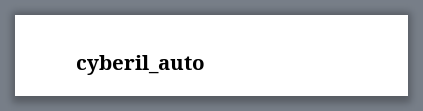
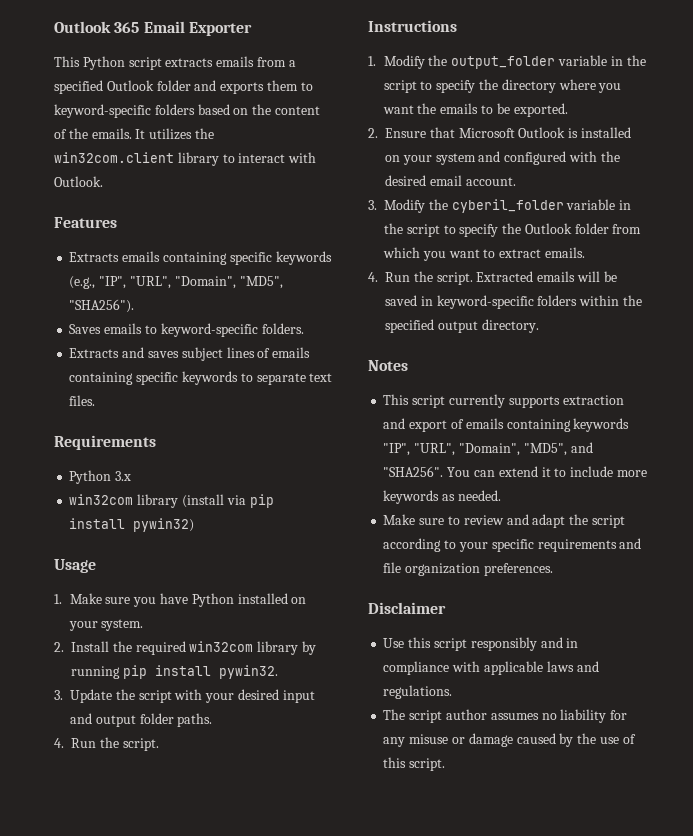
[76,55,205,75] cyberil_auto -> [54,21,252,36] [54,56,296,70] [54,80,313,94] [54,104,320,118] [54,128,214,140] [54,152,317,166] [54,176,103,187] [54,217,117,228] [69,251,332,265] [69,276,283,289] [69,299,135,313] [69,323,304,337] [69,347,311,361] [69,371,333,385] [69,395,96,406] [54,435,156,450] [69,470,132,484] [69,494,274,508] [69,518,195,532] [54,559,96,573] [54,593,307,607] [68,619,144,631] [54,641,316,655] [71,665,278,679] [54,689,315,703] [70,713,213,727] [54,737,159,751] [368,20,457,32] [368,55,646,69] [383,79,622,93] [382,103,568,117] [368,127,631,138] [385,151,620,165] [385,175,516,186] [368,199,632,213] [384,223,642,237] [383,247,585,261] [368,271,617,285] [385,295,642,309] [385,319,539,333] [368,360,408,371] [383,394,624,408] [383,418,630,432] [383,442,593,456] [383,466,647,477] [383,490,501,504] [383,514,625,528] [383,538,642,552] [383,562,553,576] [368,602,446,614] [383,637,579,651] [383,661,599,675] [383,685,453,699] [383,709,628,723] [383,733,636,747] [383,757,446,771] Outlook 365 Email Exporter // This Python script extracts emails from a specified Outlook folder and exports them to keyword-specific folders based on the content of the emails. It utilizes the win32com.client library to interact with Outlook. // Features // Extracts emails containing specific keywords (e.g., "IP", "URL", "Domain", "MD5", "SHA256"). // Saves emails to keyword-specific folders. // Extracts and saves subject lines of emails containing specific keywords to separate text files. // Requirements // Python 3.x // win32com library (install via pip install pywin32) // Usage // 1. Make sure you have Python installed on your system. // 2. Install the required win32com library by running pip install pywin32. // 3. Update the script with your desired input and output folder paths. // 4. Run the script. // Instructions // 1. Modify the output_folder variable in the script to specify the directory where you want the emails to be exported. // 2. Ensure that Microsoft Outlook is installed on your system and configured with the desired email account. // 3. Modify the cyberil_folder variable in the script to specify the Outlook folder from which you want to extract emails. // 4. Run the script. Extracted emails will be saved in keyword-specific folders within the specified output directory. // Notes // This script currently supports extraction and export of emails containing keywords "IP", "URL", "Domain", "MD5", and "SHA256". You can extend it to include more keywords as needed. // Make sure to review and adapt the script according to your specific requirements and file organization preferences. // Disclaimer // Use this script responsibly and in compliance with applicable laws and regulations. // The script author assumes no liability for any misuse or damage caused by the use of this script.

